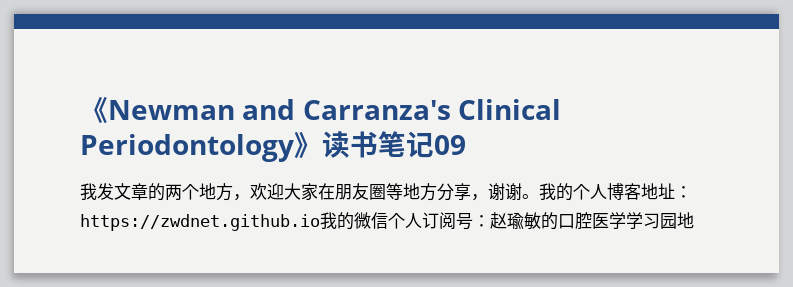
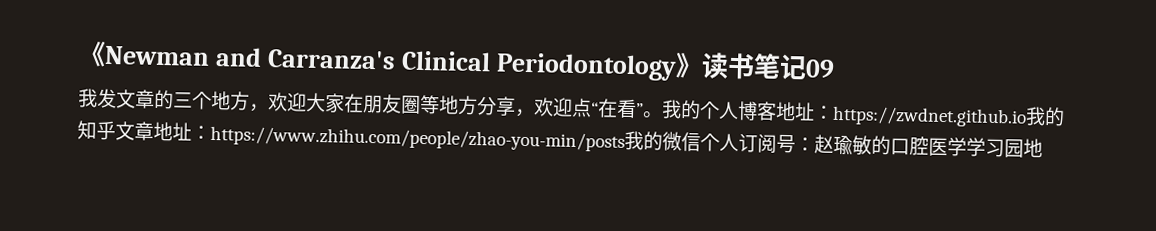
[165,184,182,200] 两 -> [173,92,193,108] 三
[488,183,522,200] 谢谢 -> [533,97,644,119] 欢迎点“在看”
(354, 221) none -> [77,120,663,152] 知乎文章地址：https://www.zhihu.com/people/zhao-you-min/posts我的

